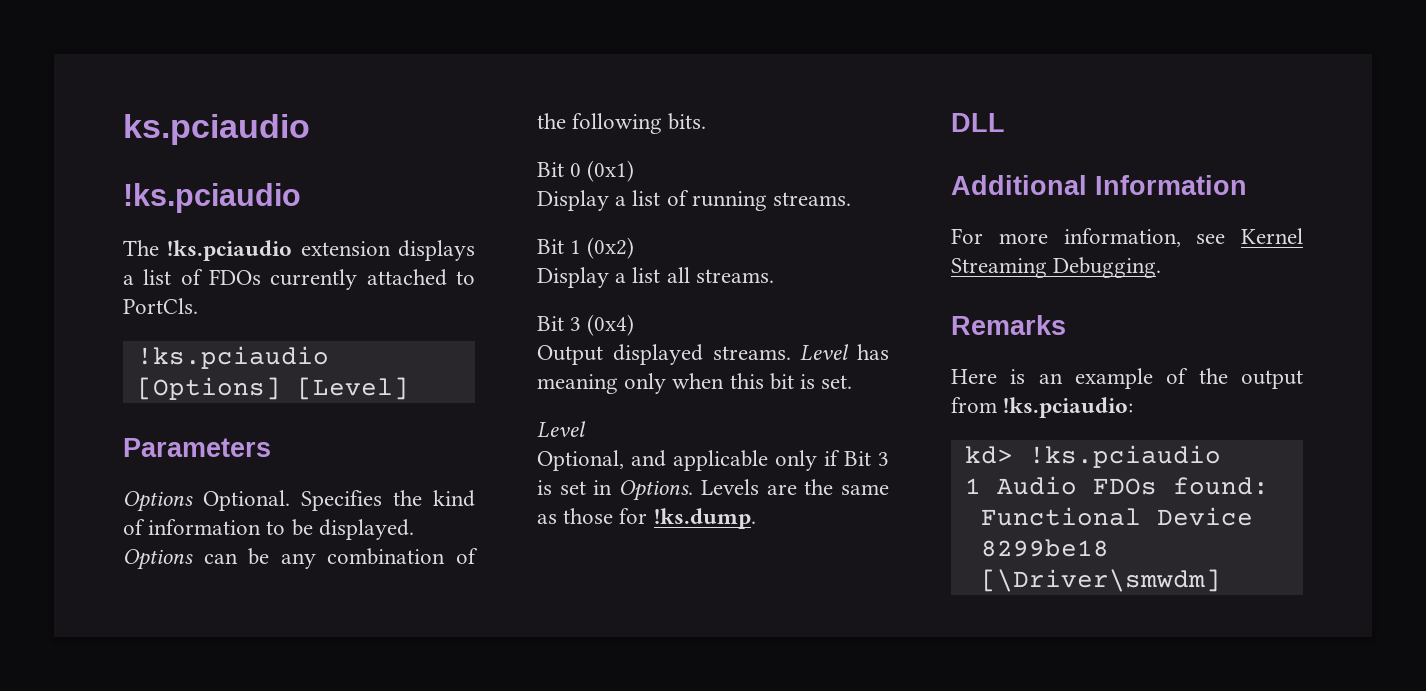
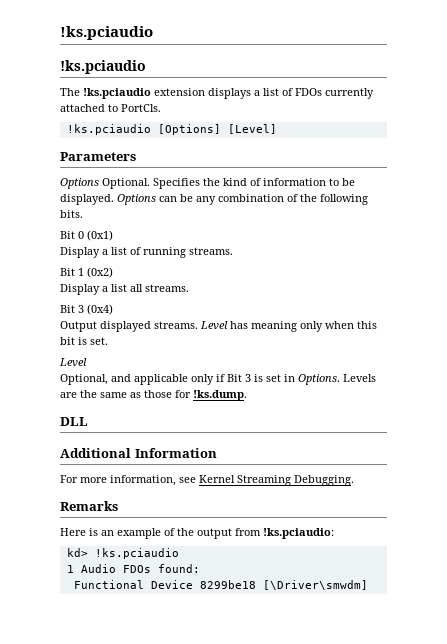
[123,114,310,145] ks.pciaudio -> [60,26,153,40] !ks.pciaudio

